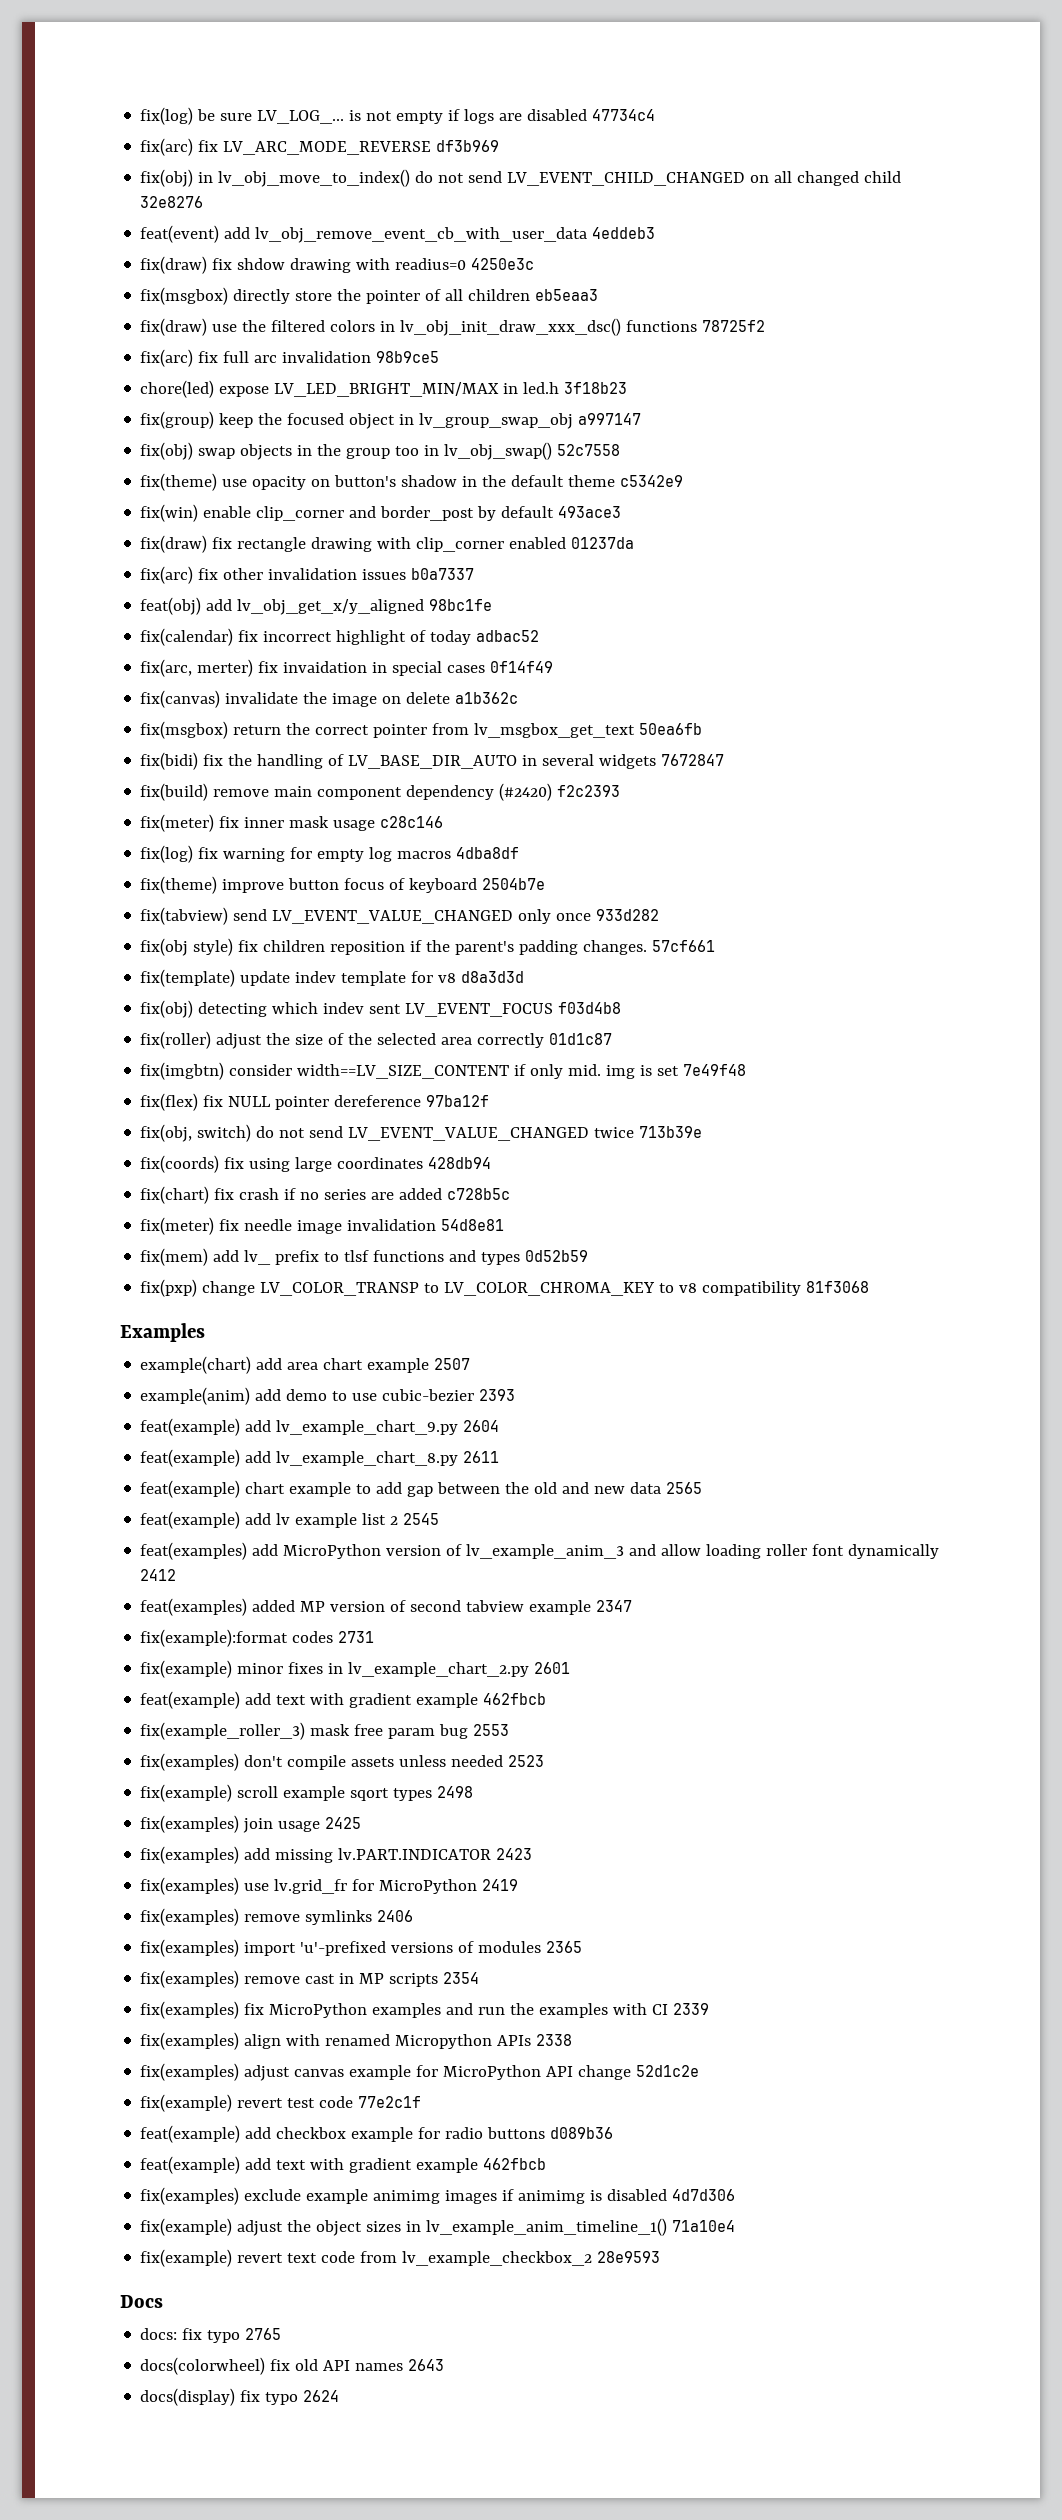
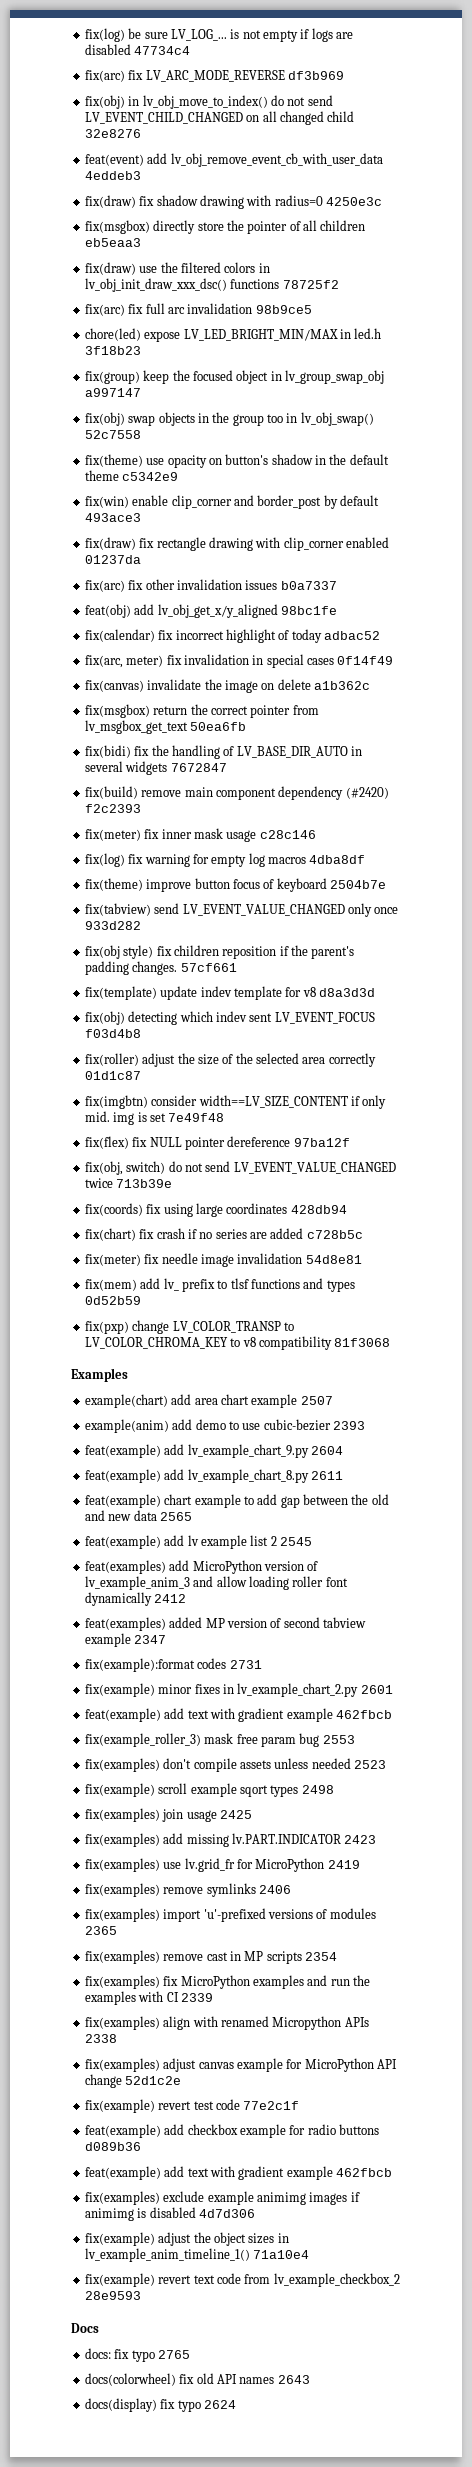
[237,258,467,273] shdow drawing with readius=0 -> [156,195,323,209] shadow drawing with radius=0
[197,659,368,677] merter) fix invaidation -> [126,654,249,667] meter) fix invalidation

